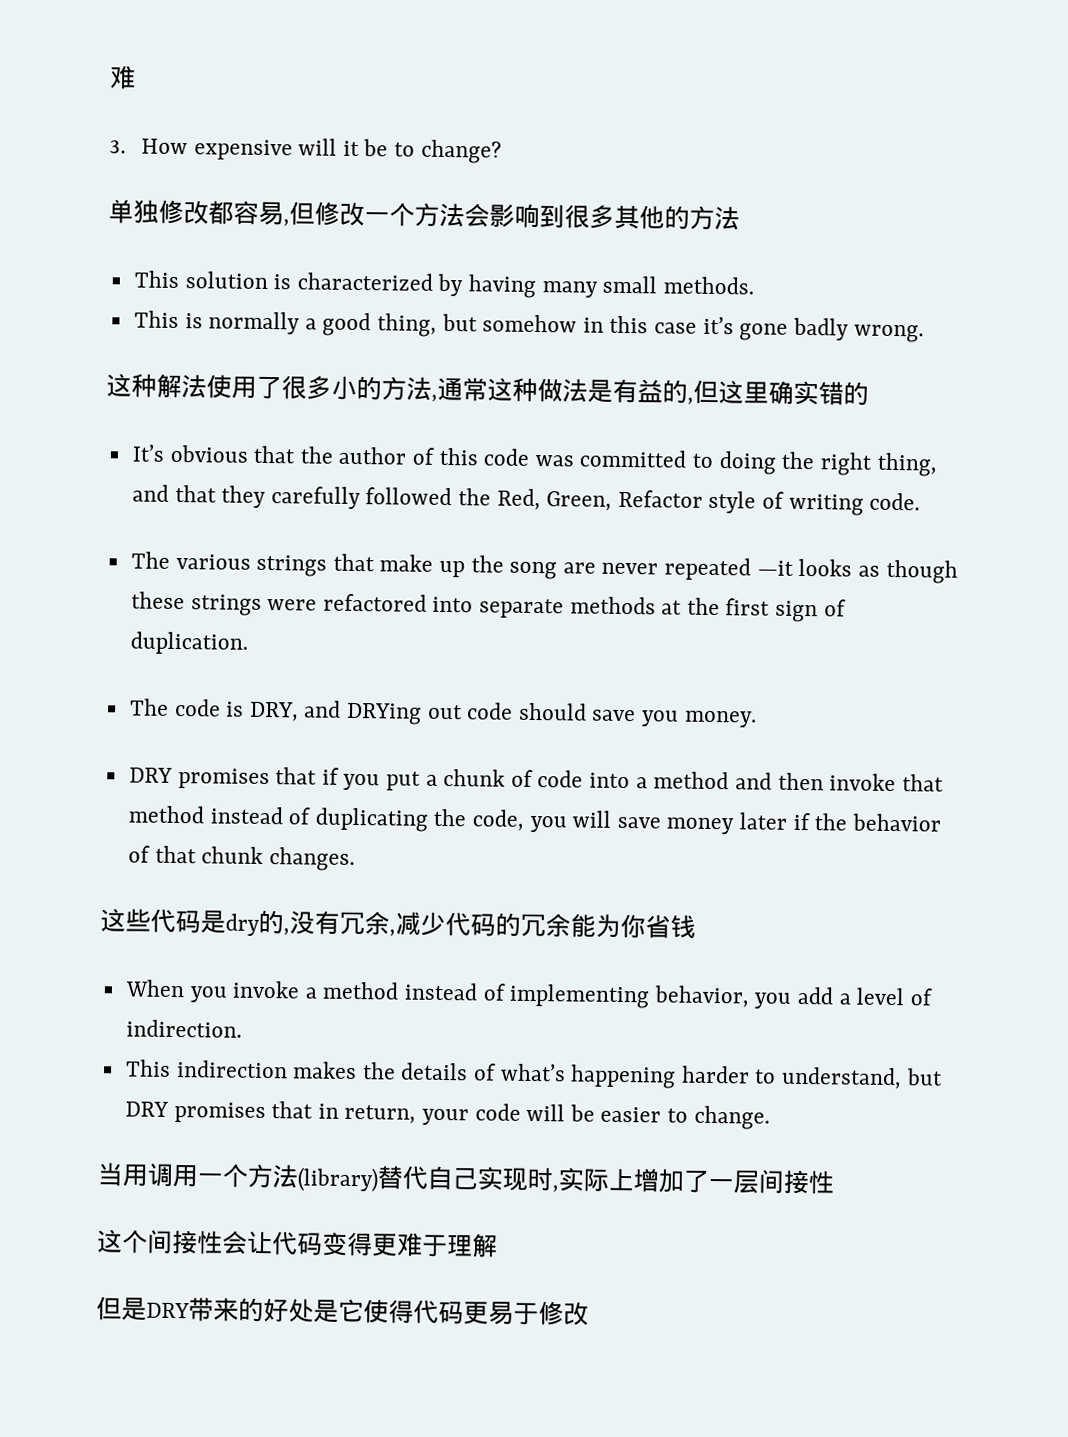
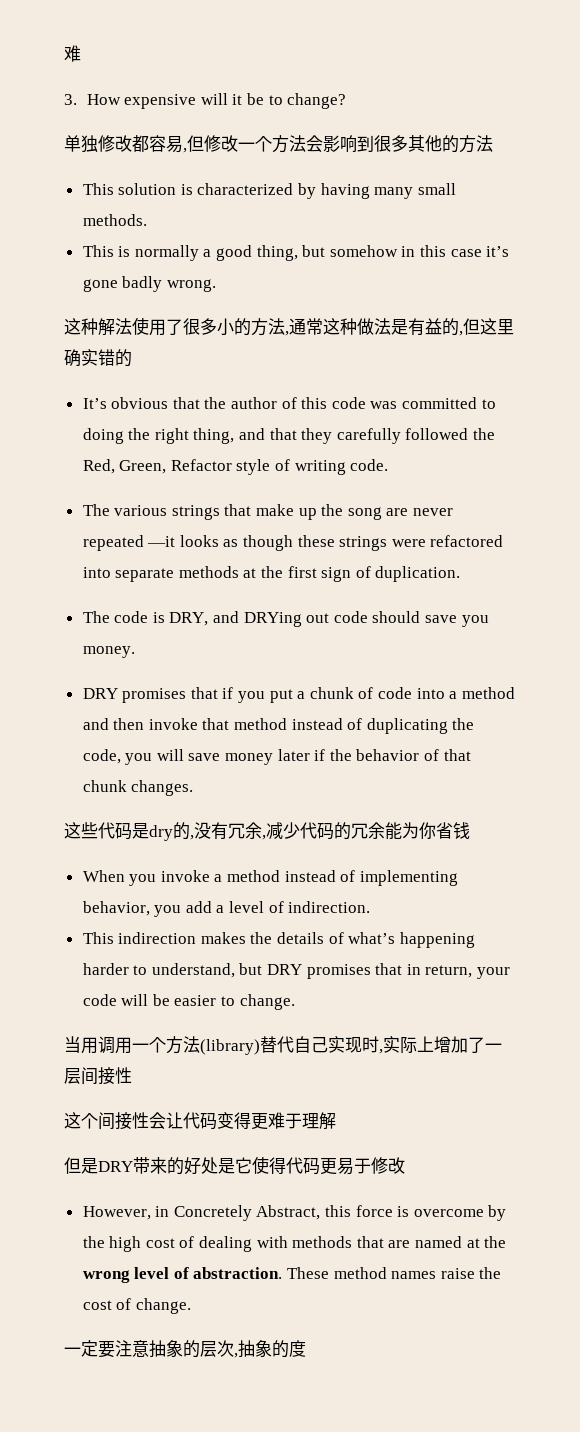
(589, 1313) none -> [82,1205,507,1221] [82,1236,507,1252] [82,1267,502,1283] [82,1298,191,1314] [64,1340,306,1358] // However, in Concretely Abstract, this force is overcome by the high cost of dealing with methods that are named at the wrong level of abstraction. These method names raise the cost of change. // 一定要注意抽象的层次,抽象的度

